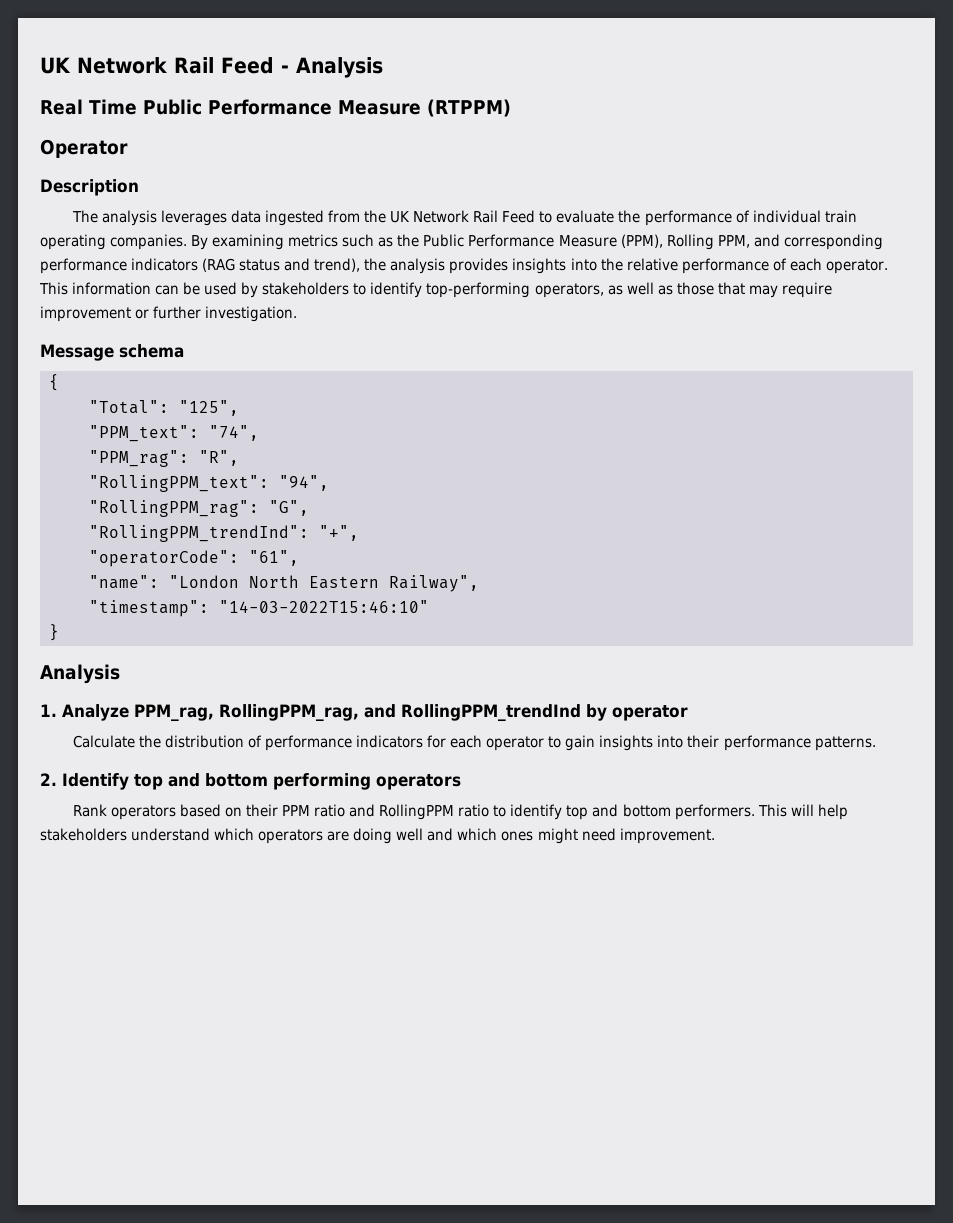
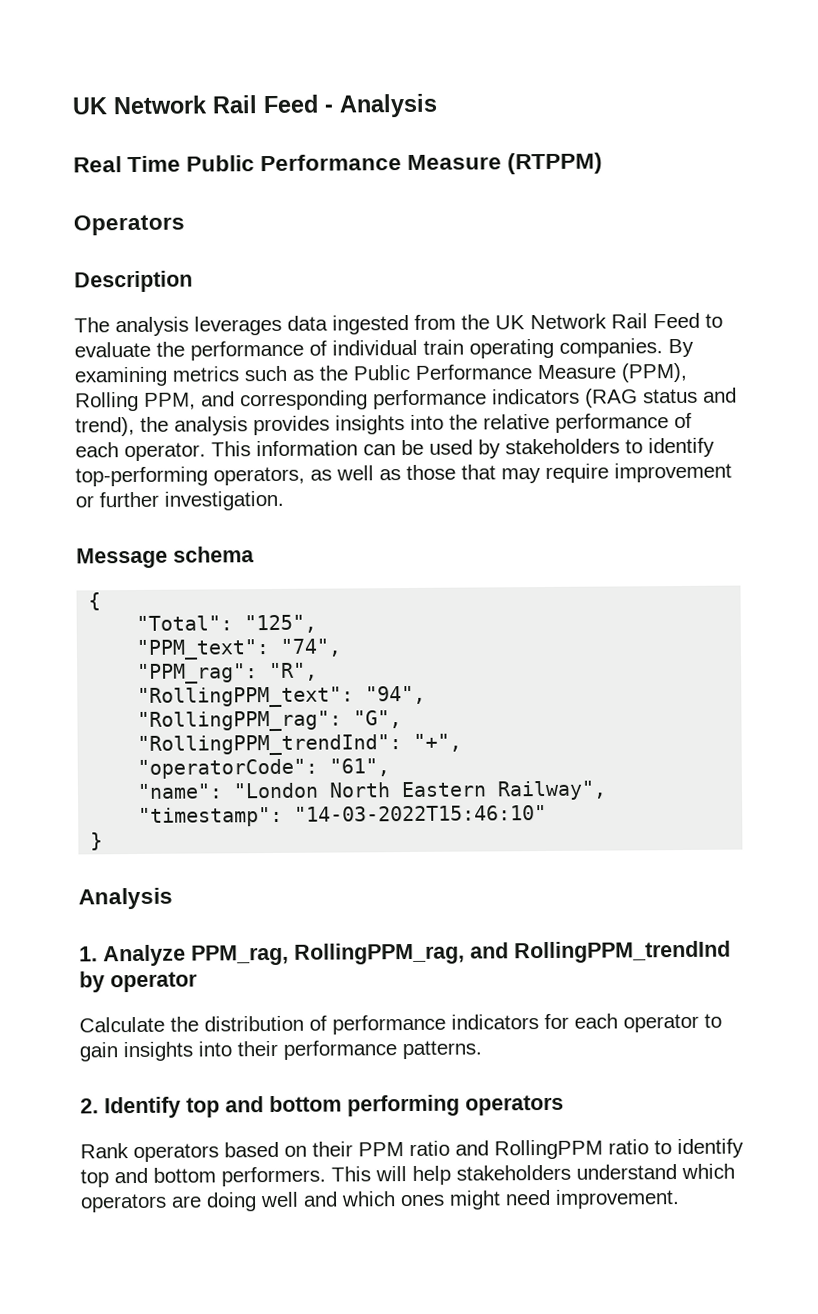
[40,139,128,158] Operator -> [73,214,185,236] Operators

